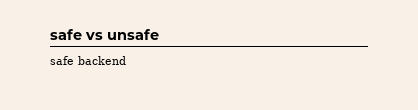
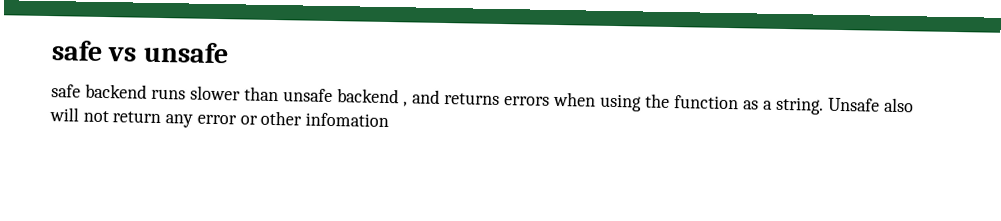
(126, 60) none -> [151,85,914,115] [49,107,390,128] runs slower than unsafe backend , and returns errors when using the function as a string. Unsafe also will not return any error or other infomation

